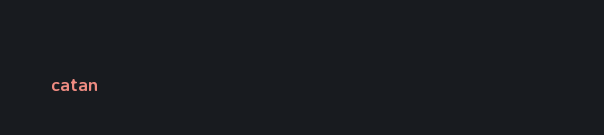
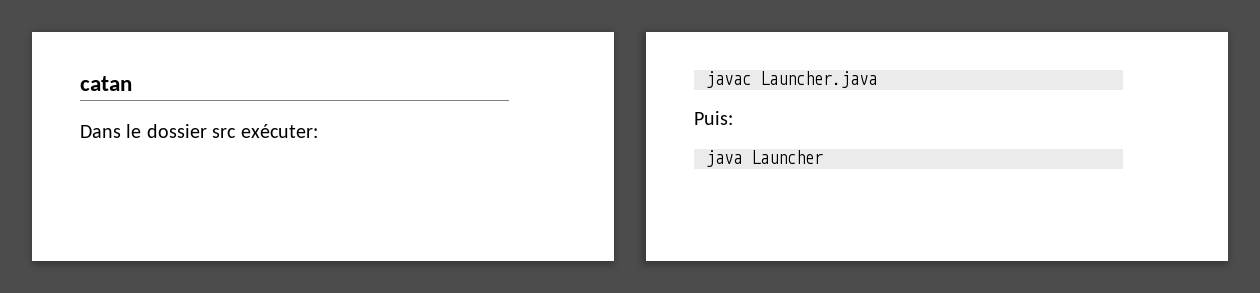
(98, 85) none -> [80,124,318,138] [706,71,877,88] [694,111,733,125] [706,150,823,167] // Dans le dossier src exécuter: // javac Launcher.java // Puis: // java Launcher

